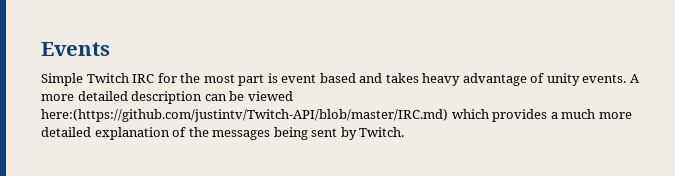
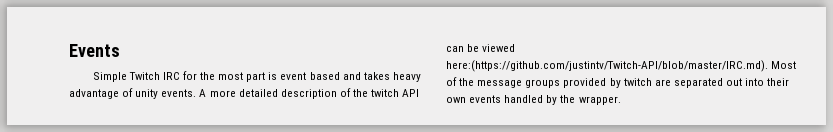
[204,91,293,101] [41,109,632,122] [41,127,405,140] can be viewed here:(https://github.com/justintv/Twitch-API/blob/master/IRC.md) which provides a much more detailed explanation of the messages being sent by Twitch. -> [339,88,420,97] [446,44,516,52] [446,60,797,72] [446,77,790,88] [446,95,621,105] of the twitch API can be viewed here:(https://github.com/justintv/Twitch-API/blob/master/IRC.md). Most of the message groups provided by twitch are separated out into their own events handled by the wrapper.

